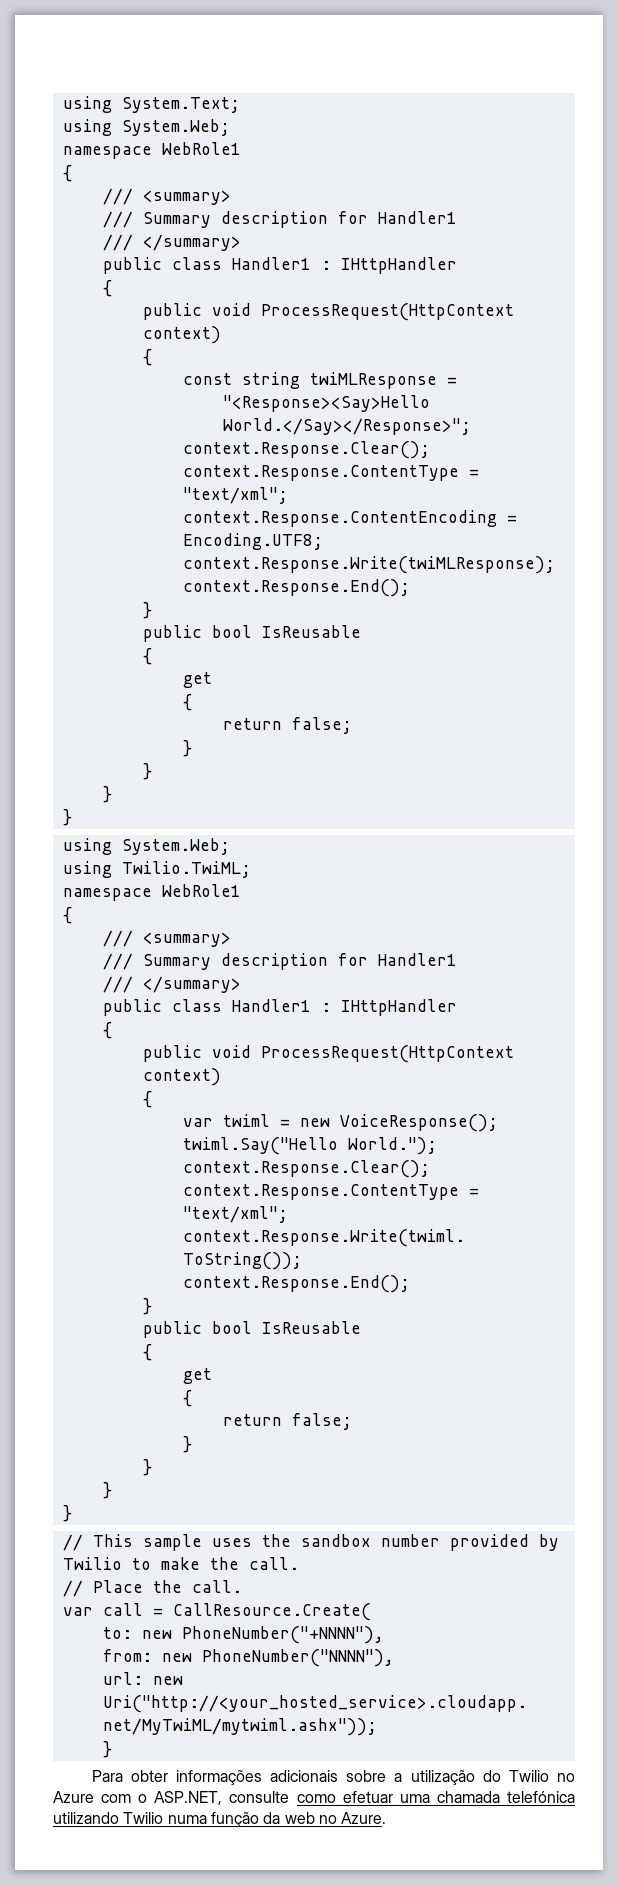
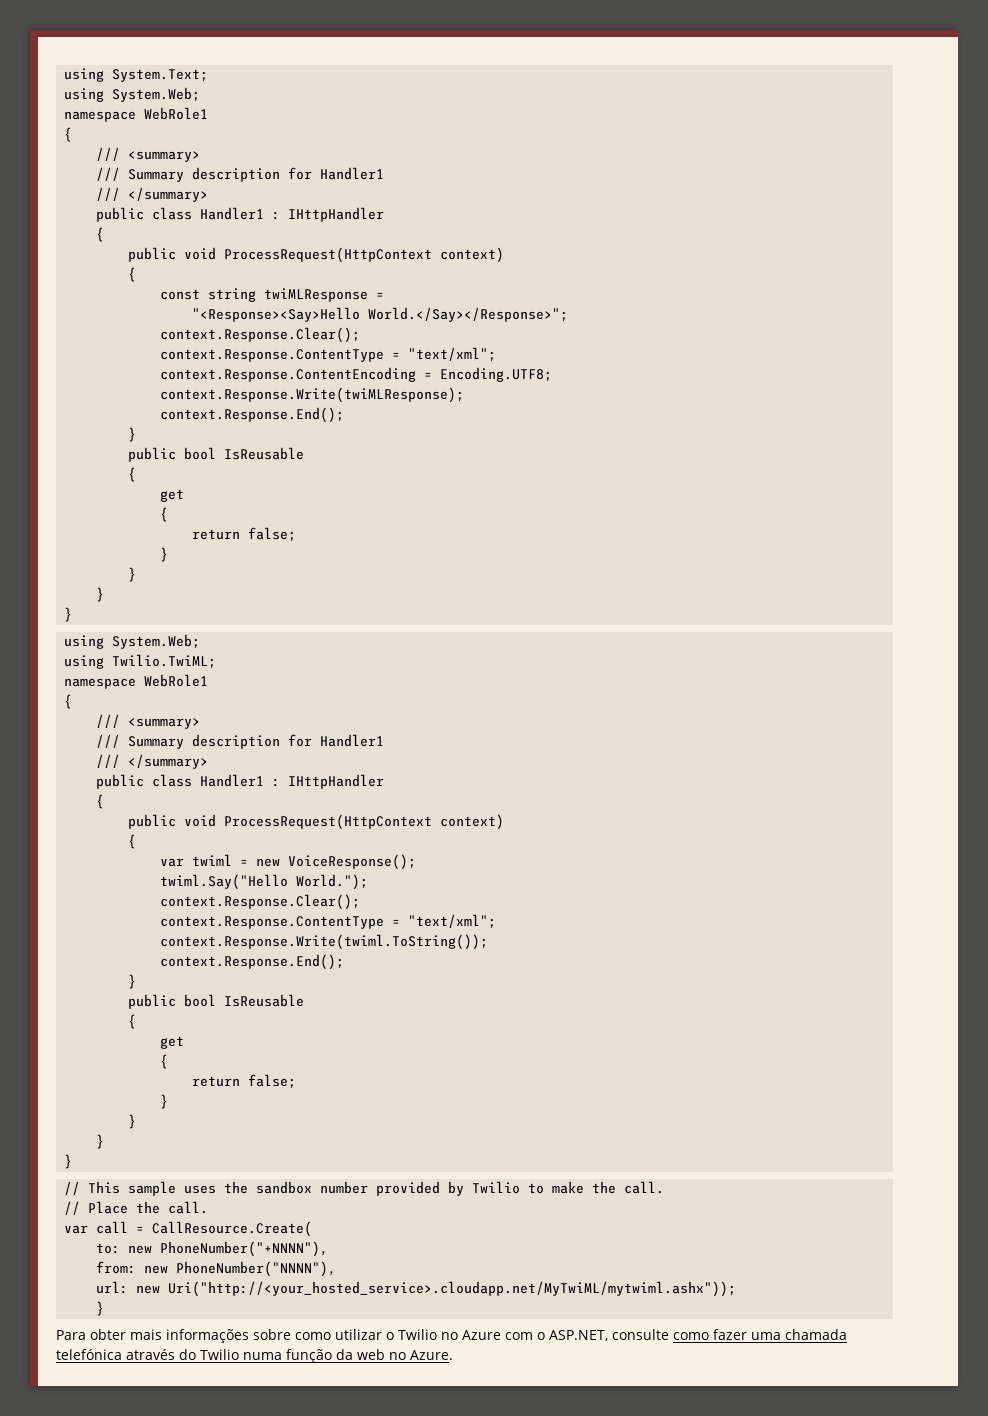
[175,1770,501,1785] informações adicionais sobre a utilização do -> [130,1329,394,1343] mais informações sobre como utilizar o
[342,1791,393,1803] efetuar -> [712,1329,747,1340] fazer
[53,1812,119,1824] utilizando -> [126,1349,196,1360] através do

